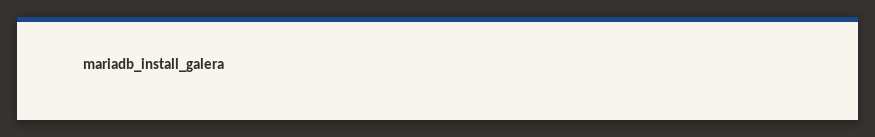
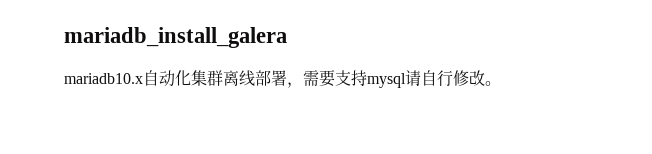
(224, 65) none -> [64,70,501,88] // mariadb10.x自动化集群离线部署，需要支持mysql请自行修改。

